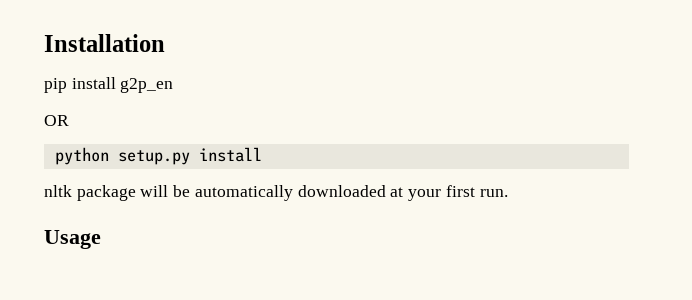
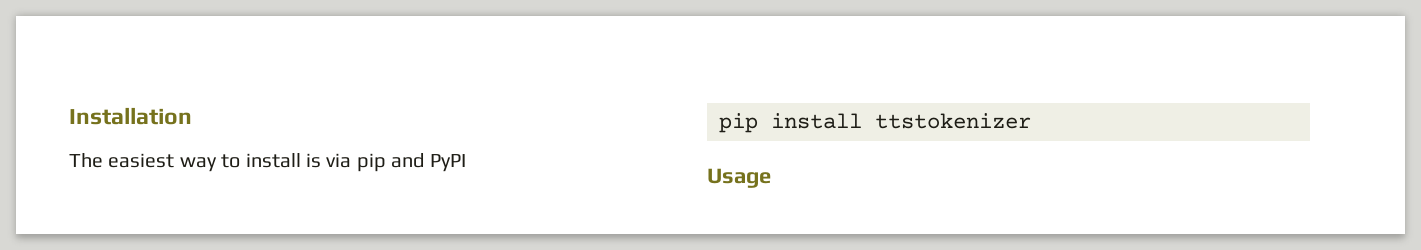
[44,77,174,93] [44,115,69,126] [54,147,262,165] [44,185,508,201] pip install g2p_en // OR // python setup.py install // nltk package will be automatically downloaded at your first run. -> [69,153,466,172] [719,113,1031,133] The easiest way to install is via pip and PyPI // pip install ttstokenizer

